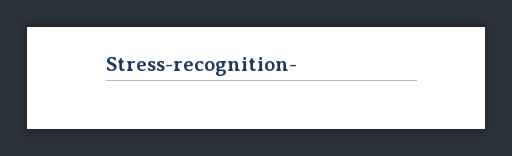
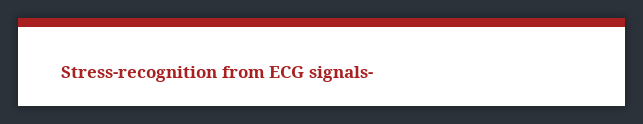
[106,57,297,76] Stress-recognition- -> [61,66,373,82] Stress-recognition from ECG signals-

